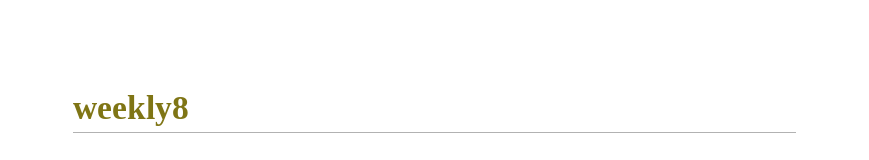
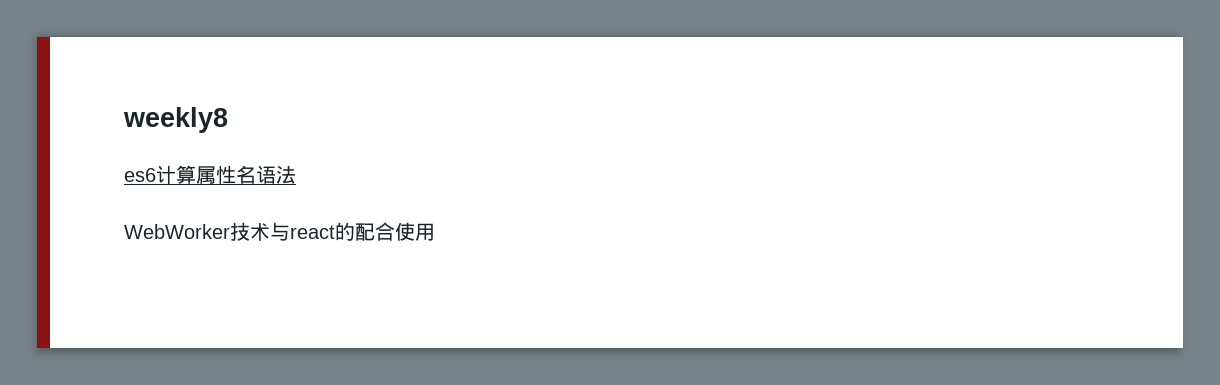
(189, 110) none -> [124,165,296,184] [124,222,435,241] // es6计算属性名语法 // WebWorker技术与react的配合使用

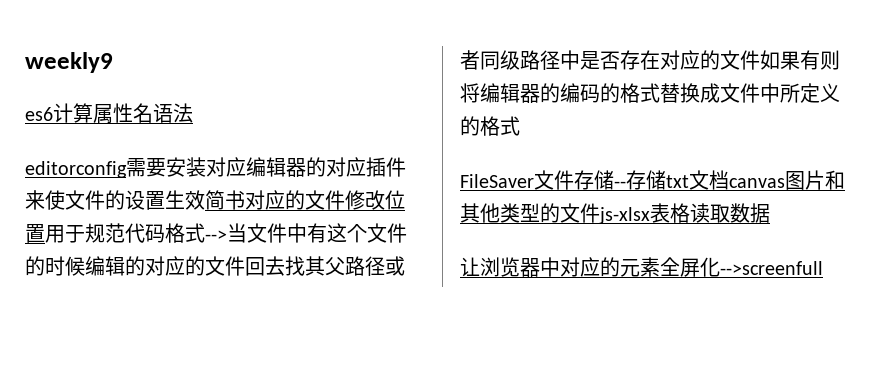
[123,107,228,133] weekly8 -> [25,52,113,73] weekly9
[124,222,435,241] WebWorker技术与react的配合使用 -> [25,157,406,178] [25,190,405,210] [25,223,407,243] [25,256,405,276] [460,50,840,70] [460,83,840,103] [460,116,520,136] [460,170,845,190] [460,203,770,224] [460,257,823,277] editorconfig需要安装对应编辑器的对应插件来使文件的设置生效简书对应的文件修改位置用于规范代码格式-->当文件中有这个文件的时候编辑的对应的文件回去找其父路径或者同级路径中是否存在对应的文件如果有则将编辑器的编码的格式替换成文件中所定义的格式 // FileSaver文件存储--存储txt文档canvas图片和其他类型的文件js-xlsx表格读取数据 // 让浏览器中对应的元素全屏化-->screenfull

